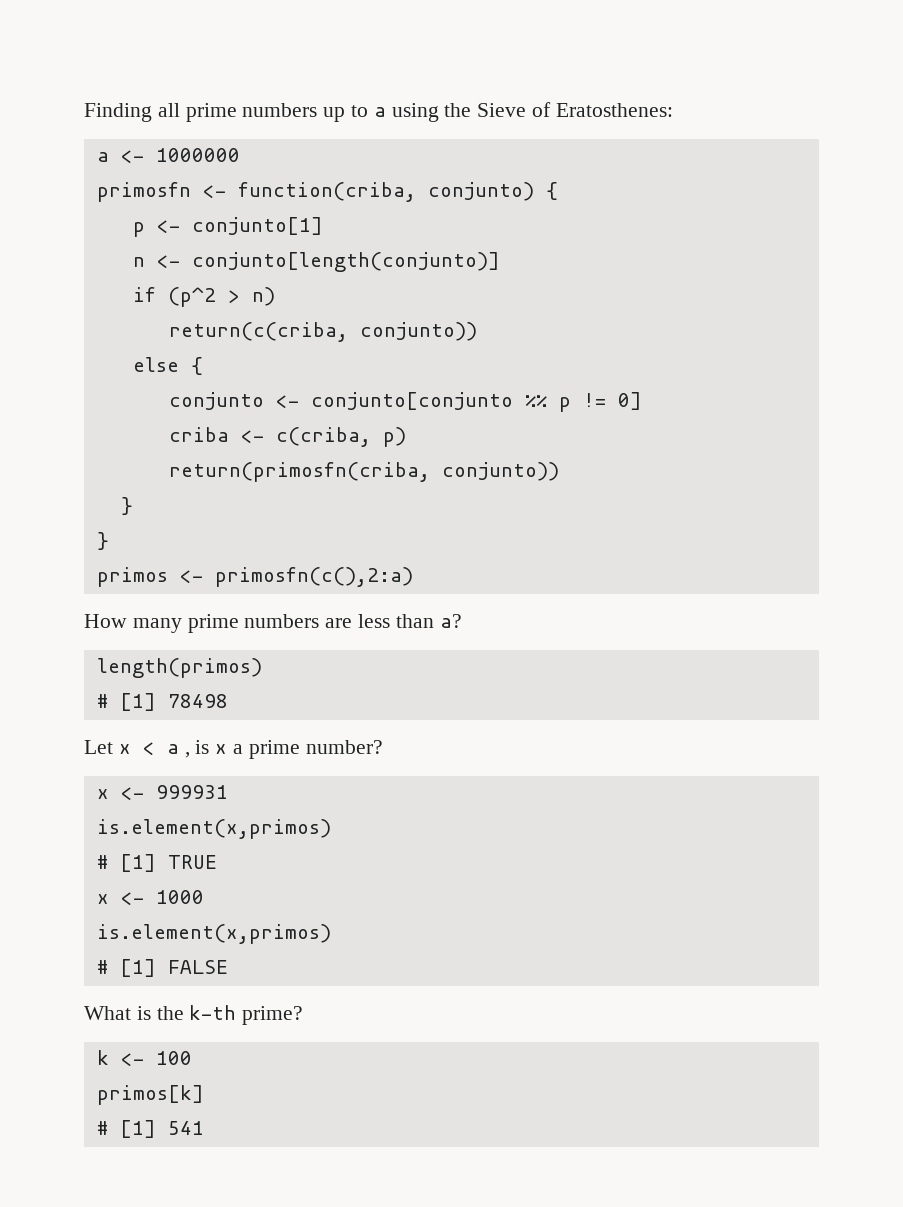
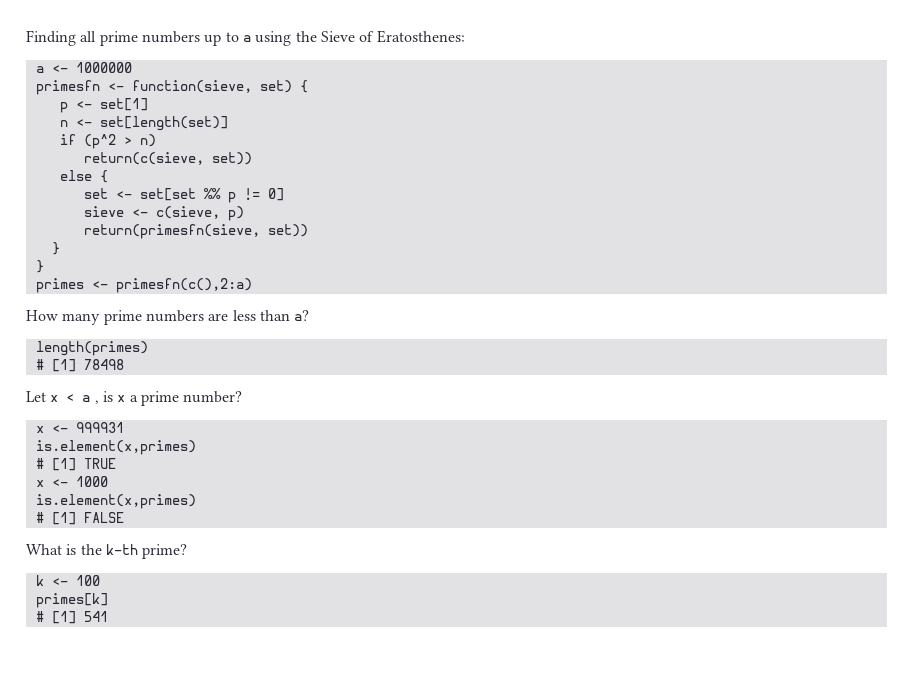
[96,182,534,202] primosfn <- function(criba, conjunto) -> [35,80,292,95] primesfn <- function(sieve, set)
[191,217,323,235] conjunto[1] -> [99,98,148,111] set[1]
[191,252,500,272] conjunto[length(conjunto)] -> [99,116,228,131] set[length(set)]
[168,322,477,342] return(c(criba, conjunto)) -> [83,152,252,165] return(c(sieve, set))
[168,392,513,410] conjunto <- conjunto[conjunto -> [83,188,196,201] set <- set[set
[168,427,371,447] criba <- c(criba, -> [83,206,220,219] sieve <- c(sieve,
[168,462,559,482] return(primosfn(criba, conjunto)) -> [83,224,308,239] return(primesfn(sieve, set))
[96,567,413,587] primos <- primosfn(c(),2:a) -> [35,278,252,293] primes <- primesfn(c(),2:a)
[96,658,262,678] length(primos) -> [35,341,148,356] length(primes)
[96,819,331,839] is.element(x,primos) -> [35,440,196,455] is.element(x,primes)
[96,924,331,944] is.element(x,primos) -> [35,494,196,509] is.element(x,primes)
[96,1085,204,1105] primos[k] -> [35,593,108,608] primes[k]

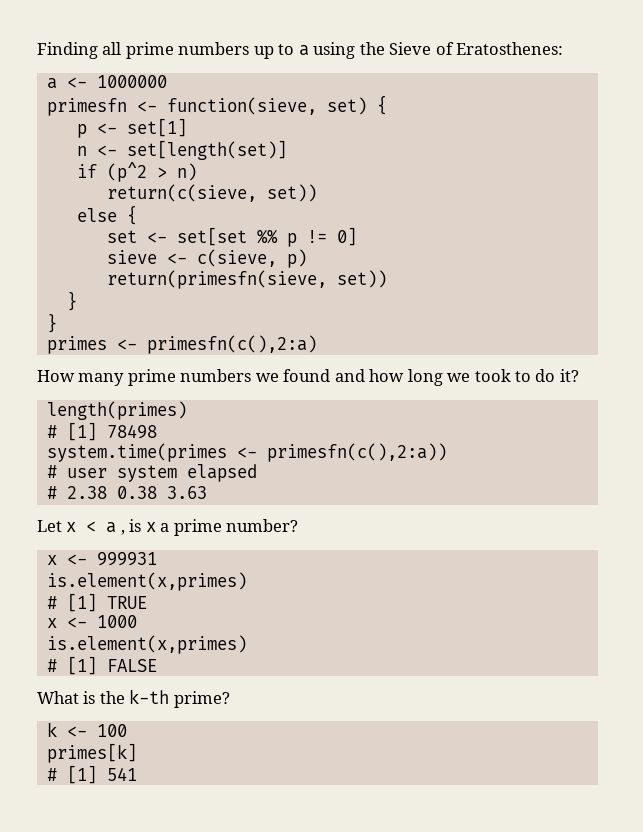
[208,310,310,321] [35,341,148,356] [35,359,124,372] are less than a? // length(primes) // # [1] 78498 -> [255,369,579,386] [46,401,187,420] [46,422,157,441] [46,443,447,462] [46,464,257,482] [46,486,207,499] we found and how long we took to do it? // length(primes) // # [1] 78498 // system.time(primes <- primesfn(c(),2:a)) // # user system elapsed // # 2.38 0.38 3.63

